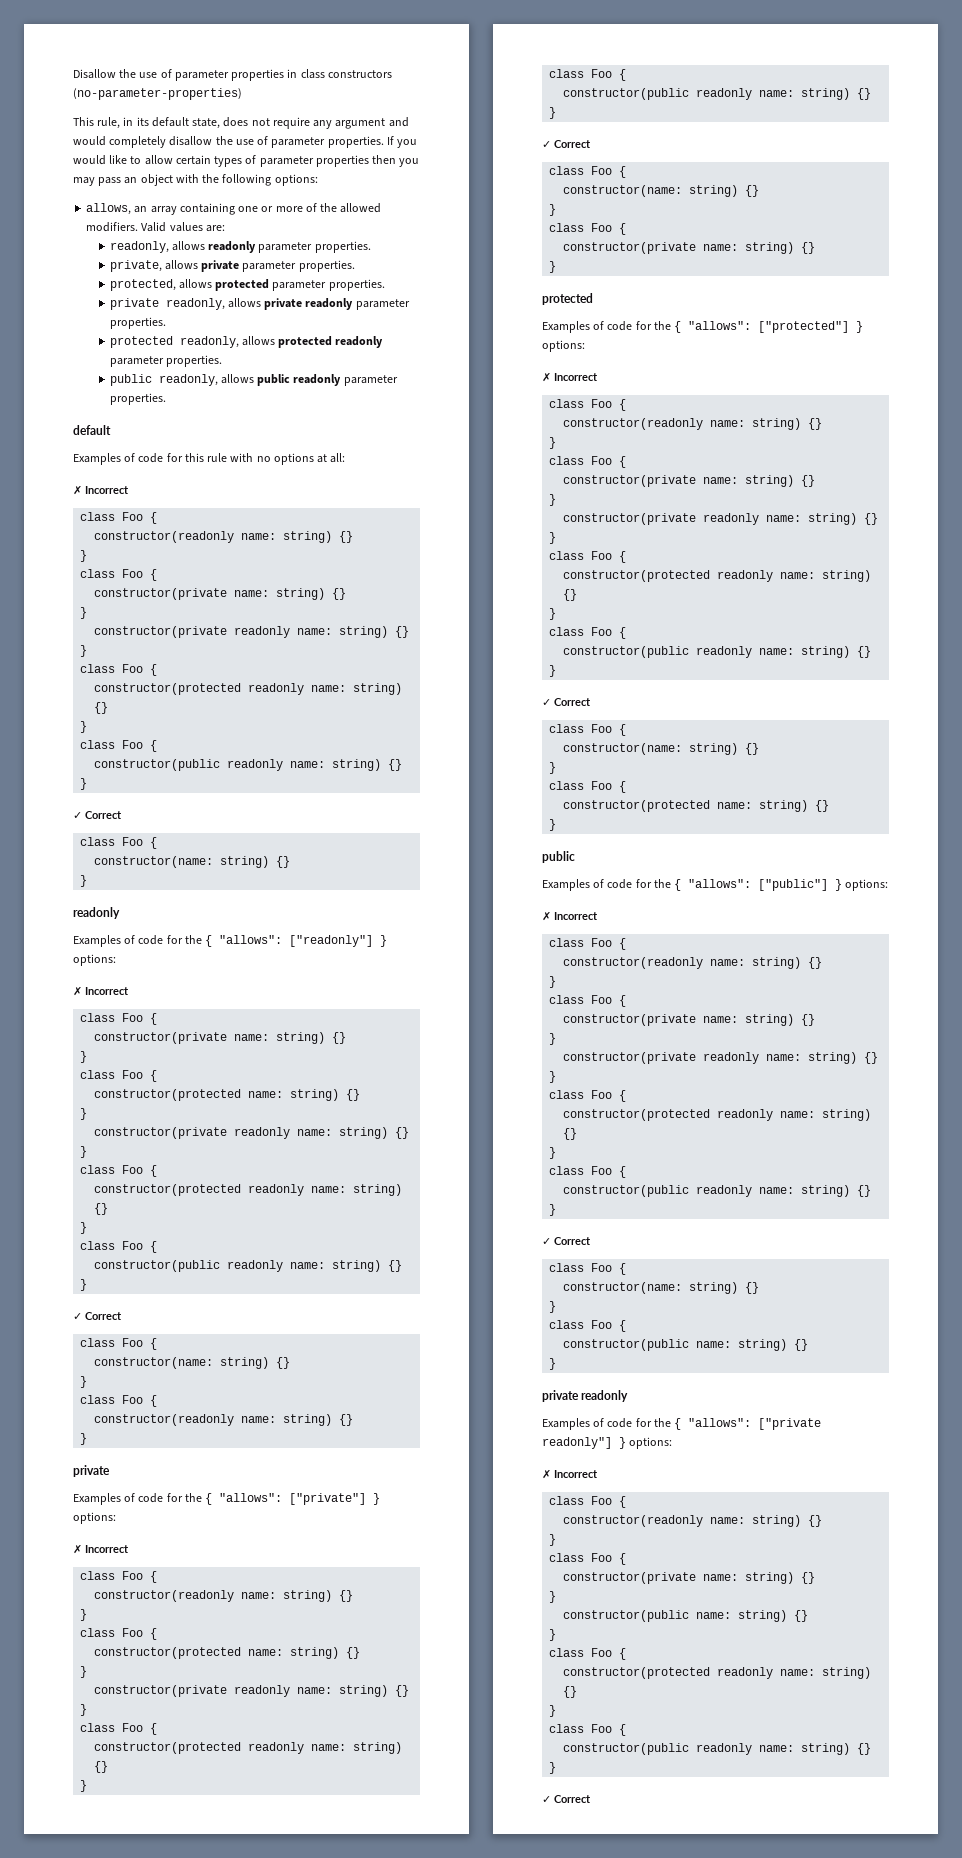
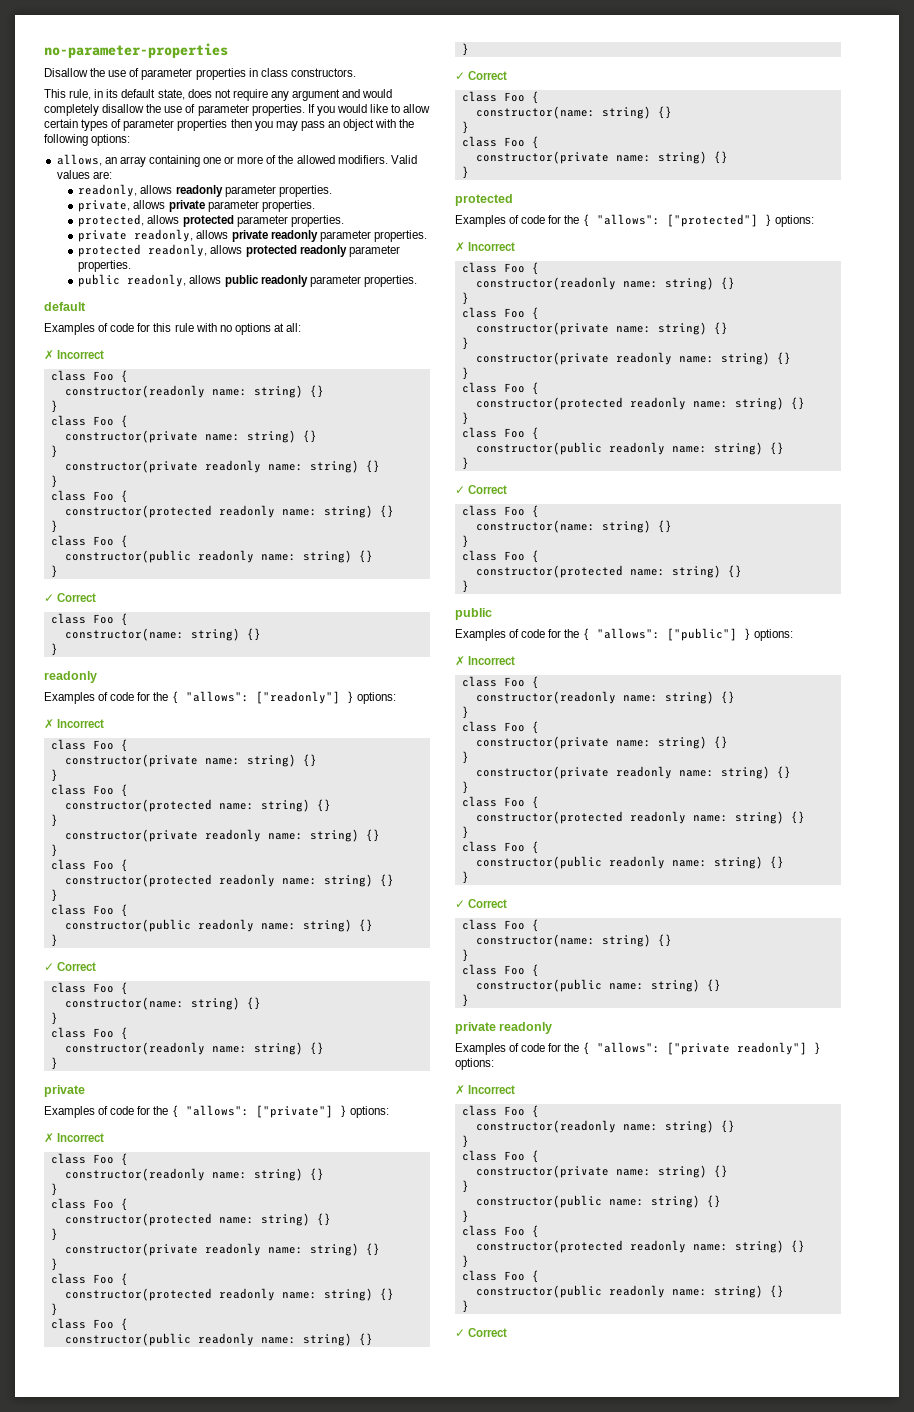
(73, 74) none -> [44,43,228,58] no-parameter-properties //
[327,70,392,78] [73,88,242,100] constructors (no-parameter-properties) -> [290,68,356,77] constructors.

